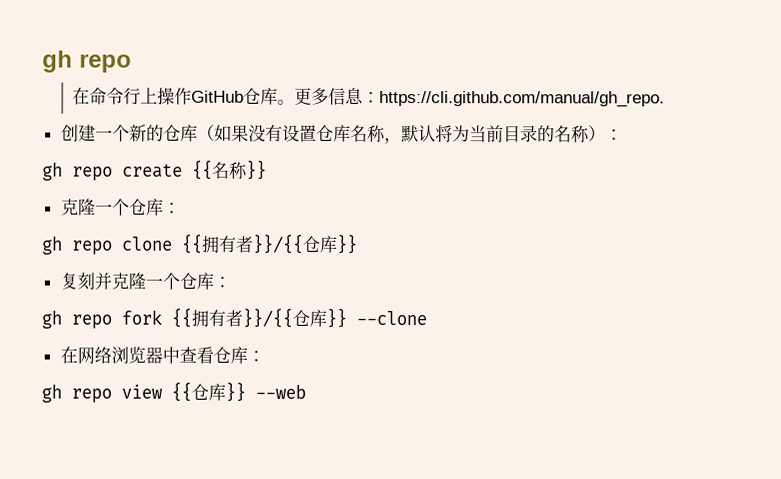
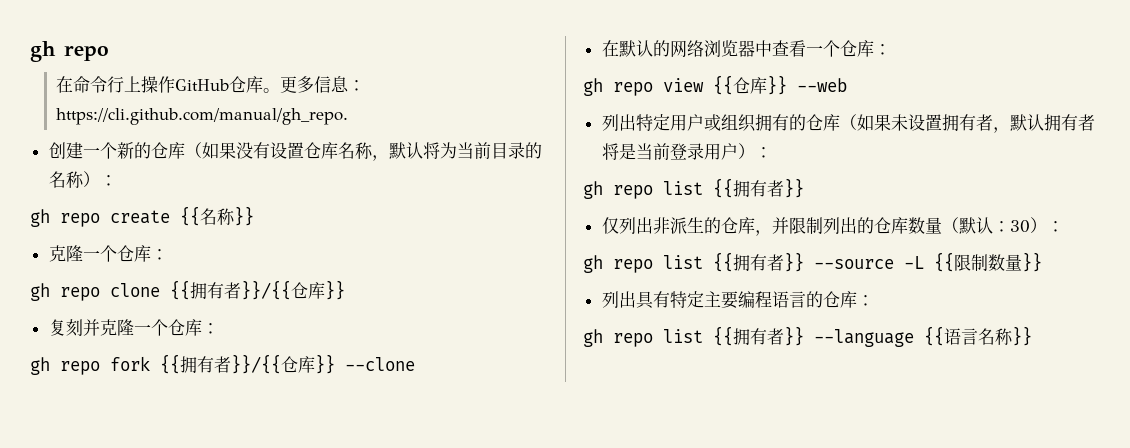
(78, 355) none -> [618,40,670,57] 默认的
(214, 355) none -> [805,40,840,57] 一个
(306, 391) none -> [601,114,1095,133] [601,143,772,160] [583,178,804,199] [601,217,1064,236] [583,252,1042,273] [601,291,874,309] [583,326,1032,347] // 列出特定用户或组织拥有的仓库（如果未设置拥有者，默认拥有者将是当前登录用户）： // gh repo list {{拥有者}} // 仅列出非派生的仓库，并限制列出的仓库数量（默认：30）： // gh repo list {{拥有者}} --source -L {{限制数量}} // 列出具有特定主要编程语言的仓库： // gh repo list {{拥有者}} --language {{语言名称}}

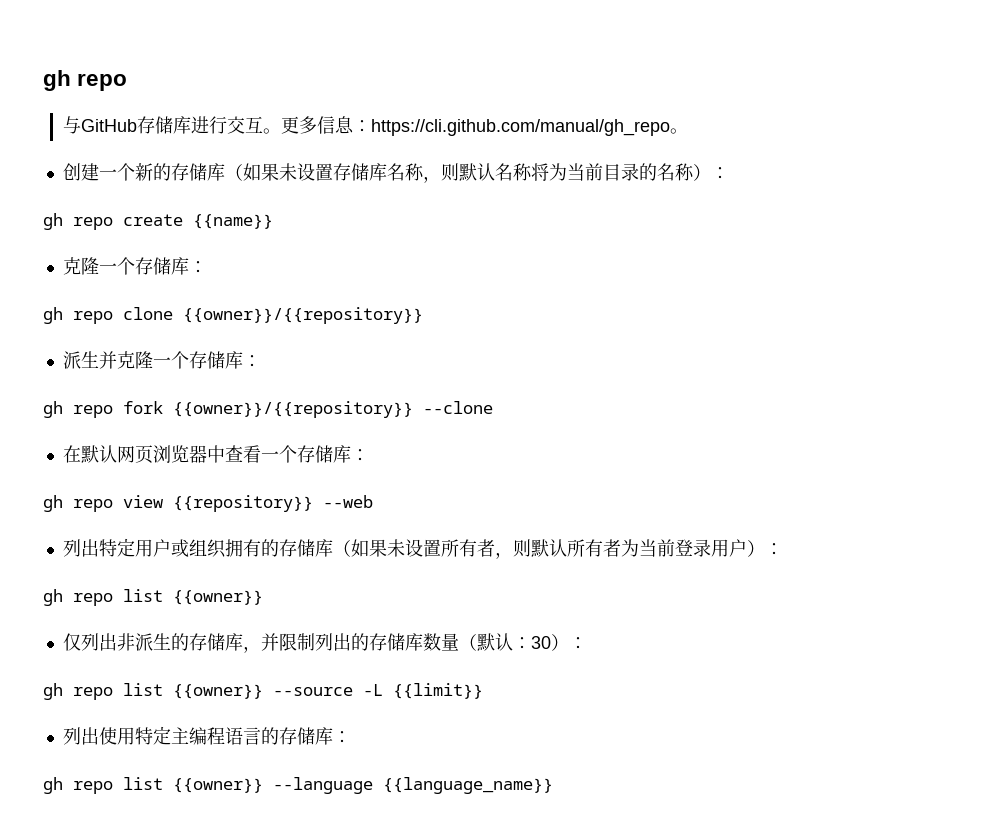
[56,76,264,93] 在命令行上操作GitHub仓库 -> [62,116,263,134] 与GitHub存储库进行交互
[56,108,349,125] https://cli.github.com/manual/gh_repo. -> [370,119,688,136] https://cli.github.com/manual/gh_repo。
[150,142,423,161] 仓库（如果没有设置仓库名称，默认 -> [170,163,532,183] 存储库（如果未设置存储库名称，则默认名称
[180,206,254,226] [48,245,134,262] {{名称}} // 克隆一个仓 -> [193,214,273,229] [62,257,171,275] {{name}} // 克隆一个存储
[170,280,345,300] [48,319,83,336] {{拥有者}}/{{仓库}} // 复刻 -> [183,307,423,324] [62,351,99,369] {{owner}}/{{repository}} // 派生
[167,319,185,336] 仓 -> [188,351,225,369] 存储
[160,354,335,374] {{拥有者}}/{{仓库}} -> [173,401,413,418] {{owner}}/{{repository}}
[652,40,704,58] 的网络 -> [116,445,153,464] 网页
[839,40,857,57] 仓 -> [296,445,333,463] 存储
[713,75,787,95] {{仓库}} -> [173,495,313,512] {{repository}}
[805,114,1095,133] [601,143,636,160] 仓库（如果未设置拥有者，默认拥有者将是 -> [278,539,639,559] 存储库（如果未设置所有者，则默认所有者为
[713,178,804,198] {{拥有者}} -> [173,590,263,605] {{owner}}
[720,217,738,234] 仓 -> [188,633,225,651] 存储
[873,217,891,234] 仓 -> [368,633,405,651] 存储
[713,252,1042,272] [601,291,738,309] {{拥有者}} --source -L {{限制数量}} // 列出具有特定主要 -> [173,683,483,699] [62,726,189,745] {{owner}} --source -L {{limit}} // 列出使用特定主
[822,291,840,308] 仓 -> [278,727,315,745] 存储
[713,326,1032,347] {{拥有者}} --language {{语言名称}} -> [173,777,553,794] {{owner}} --language {{language_name}}

